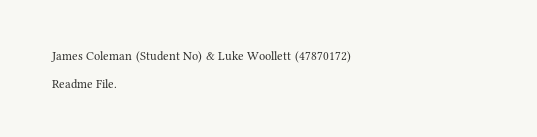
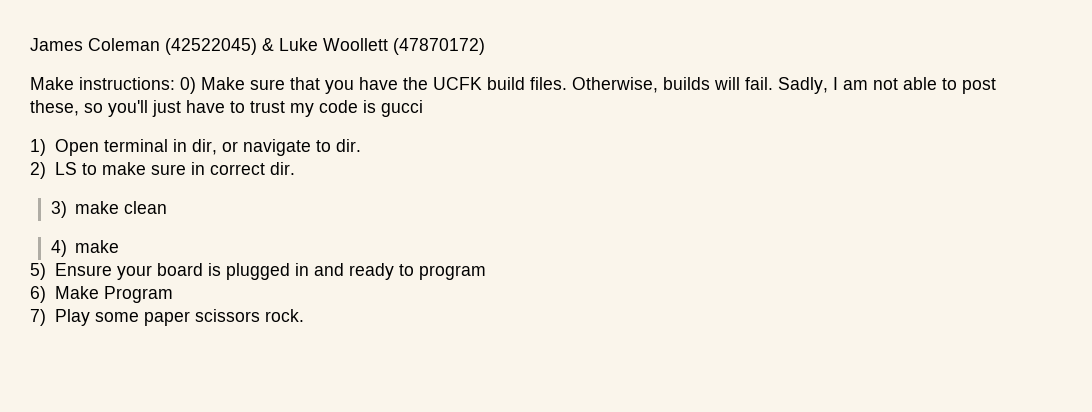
[135,51,203,63] (Student No) -> [165,38,257,55] (42522045)
[52,79,118,89] Readme File. -> [30,77,996,94] [30,100,423,117] [30,139,361,156] [30,162,295,179] [50,201,168,218] [50,240,120,257] [30,263,486,280] [30,286,173,303] [30,309,304,326] Make instructions: 0) Make sure that you have the UCFK build files. Otherwise, builds will fail. Sadly, I am not able to post these, so you'll just have to trust my code is gucci // 1) Open terminal in dir, or navigate to dir. // 2) LS to make sure in correct dir. // 3) make clean // 4) make // 5) Ensure your board is plugged in and ready to program // 6) Make Program // 7) Play some paper scissors rock.

